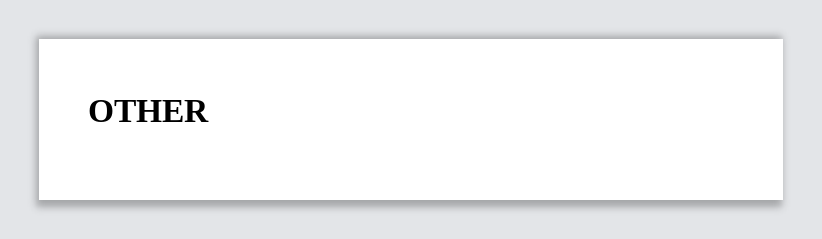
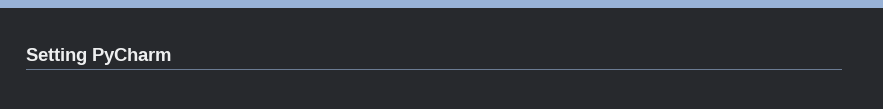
[88,100,209,122] OTHER -> [26,48,171,65] Setting PyCharm

